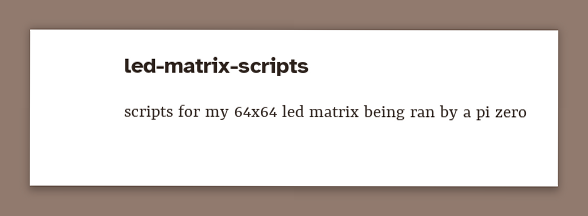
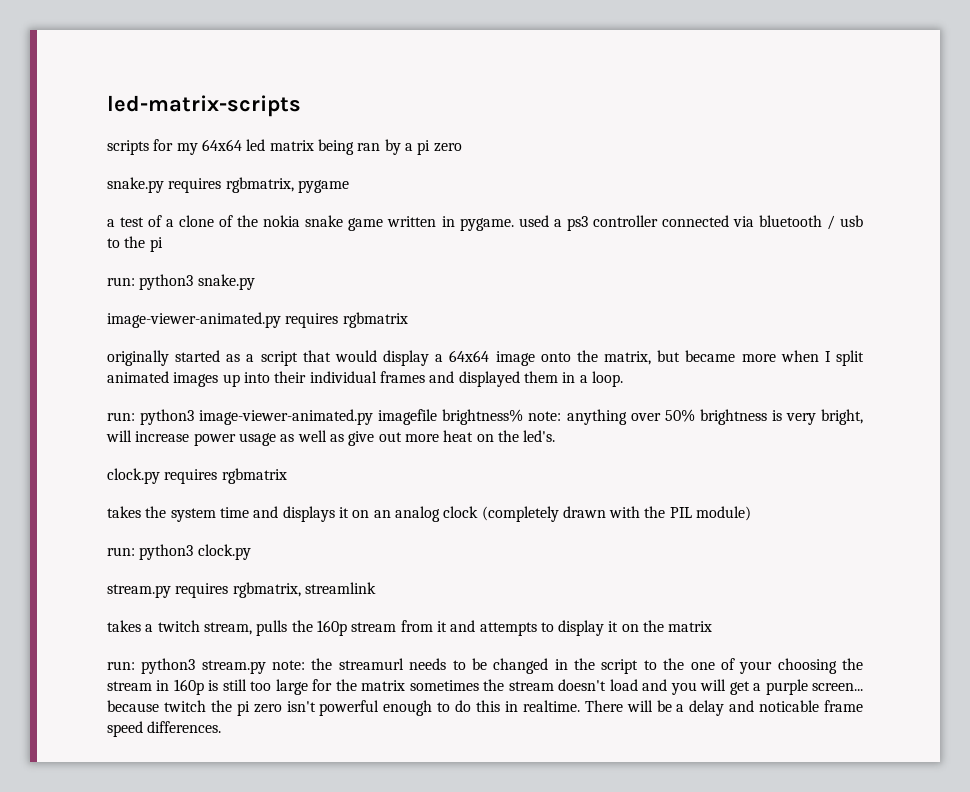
(527, 113) none -> [107,177,349,193] [107,215,863,231] [107,236,163,252] [107,274,255,290] [107,312,408,328] [107,350,864,366] [107,371,623,387] [107,409,864,425] [106,430,556,446] [107,468,287,484] [107,506,752,522] [107,544,251,560] [107,582,376,598] [107,620,713,636] [107,658,863,674] [107,679,864,695] [107,700,863,716] [107,721,222,737] // snake.py requires rgbmatrix, pygame // a test of a clone of the nokia snake game written in pygame. used a ps3 controller connected via bluetooth / usb to the pi // run: python3 snake.py // image-viewer-animated.py requires rgbmatrix // originally started as a script that would display a 64x64 image onto the matrix, but became more when I split animated images up into their individual frames and displayed them in a loop. // run: python3 image-viewer-animated.py imagefile brightness% note: anything over 50% brightness is very bright, will increase power usage as well as give out more heat on the led's. // clock.py requires rgbmatrix // takes the system time and displays it on an analog clock (completely drawn with the PIL module) // run: python3 clock.py // stream.py requires rgbmatrix, streamlink // takes a twitch stream, pulls the 160p stream from it and attempts to display it on the matrix // run: python3 stream.py note: the streamurl needs to be changed in the script to the one of your choosing the stream in 160p is still too large for the matrix sometimes the stream doesn't load and you will get a purple screen... because twitch the pi zero isn't powerful enough to do this in realtime. There will be a delay and noticable frame speed differences.

